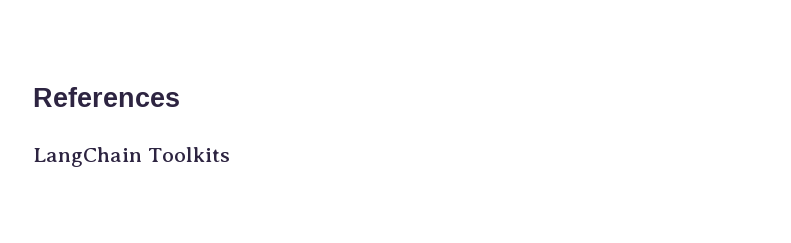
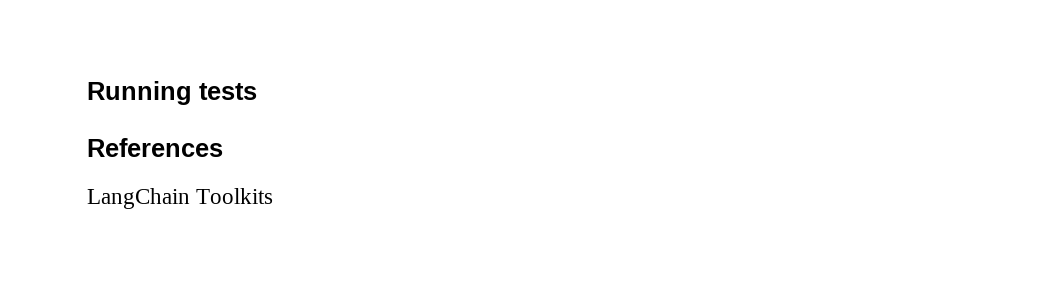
(33, 97) none -> [87,81,257,105] Running tests //

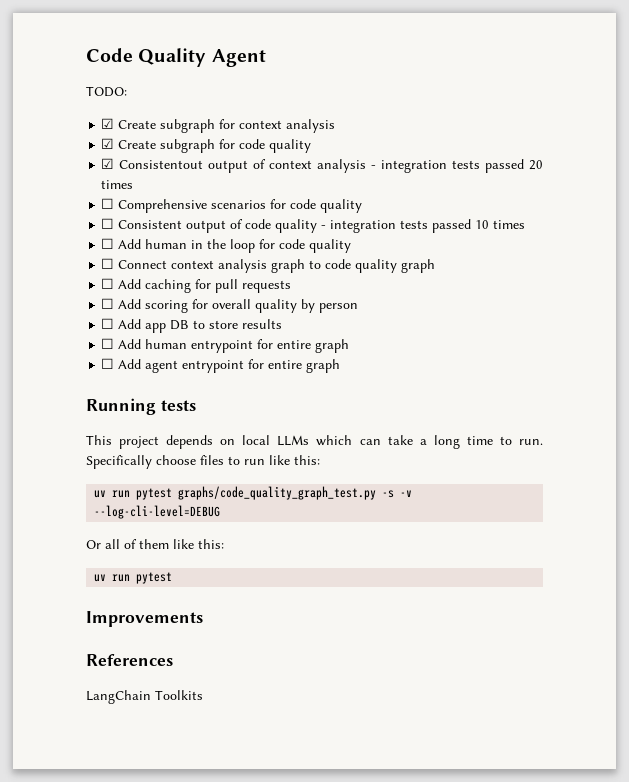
[87,81,257,105] Running tests -> [86,48,266,67] [86,86,127,97] [101,118,336,133] [101,138,312,153] [101,158,543,173] [101,180,134,189] [101,198,363,213] [101,218,526,233] [101,238,352,253] [101,258,436,273] [101,278,292,293] [101,298,359,313] [101,318,283,333] [101,338,350,353] [101,358,341,373] [86,398,196,415] [86,435,544,449] [86,455,320,469] [94,486,413,500] [94,505,221,519] [86,539,224,549] [94,572,173,584] [86,611,203,627] Code Quality Agent // TODO: // ☑ Create subgraph for context analysis // ☑ Create subgraph for code quality // ☑ Consistentout output of context analysis - integration tests passed 20 times // ☐ Comprehensive scenarios for code quality // ☐ Consistent output of code quality - integration tests passed 10 times // ☐ Add human in the loop for code quality // ☐ Connect context analysis graph to code quality graph // ☐ Add caching for pull requests // ☐ Add scoring for overall quality by person // ☐ Add app DB to store results // ☐ Add human entrypoint for entire graph // ☐ Add agent entrypoint for entire graph // Running tests // This project depends on local LLMs which can take a long time to run. Specifically choose files to run like this: // uv run pytest graphs/code_quality_graph_test.py -s -v --log-cli-level=DEBUG // Or all of them like this: // uv run pytest // Improvements

